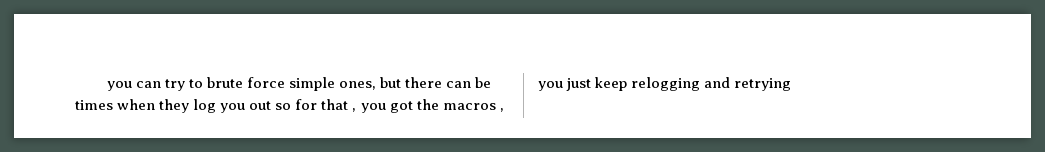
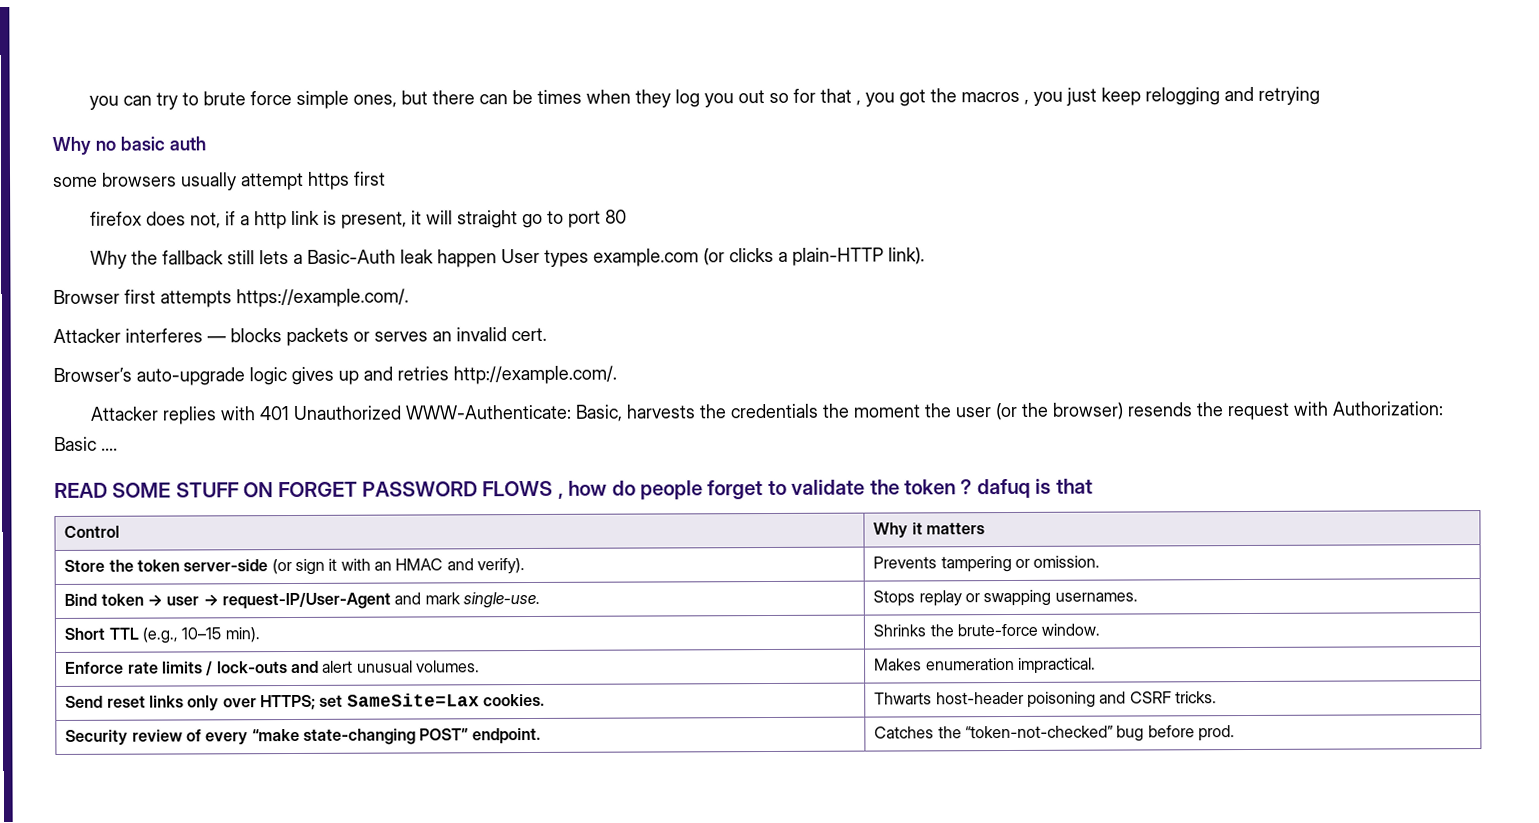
(792, 84) none -> [52,136,206,155] [53,171,386,191] [89,209,627,230] [89,247,925,269] [53,288,409,308] [53,327,547,347] [53,365,617,386] [89,401,1444,425] [54,436,118,451] [54,478,1093,500] [64,525,121,538] [873,522,986,538] [64,558,525,575] [873,555,1101,573] [64,591,540,610] [873,589,1138,607] [64,627,260,644] [873,623,1101,637] [65,660,480,676] [874,657,1097,674] [65,693,545,711] [874,691,1218,708] [65,727,541,745] [874,725,1236,742] // Why no basic auth // some browsers usually attempt https first // firefox does not, if a http link is present, it will straight go to port 80 // Why the fallback still lets a Basic-Auth leak happen User types example.com (or clicks a plain-HTTP link). // Browser first attempts https://example.com/. // Attacker interferes — blocks packets or serves an invalid cert. // Browser’s auto-upgrade logic gives up and retries http://example.com/. // Attacker replies with 401 Unauthorized WWW-Authenticate: Basic, harvests the credentials the moment the user (or the browser) resends the request with Authorization: Basic …. // READ SOME STUFF ON FORGET PASSWORD FLOWS , how do people forget to validate the token ? dafuq is that // Control | Why it matters // Store the token server-side (or sign it with an HMAC and verify). | Prevents tampering or omission. // Bind token → user → request-IP/User-Agent and mark single-use. | Stops replay or swapping usernames. // Short TTL (e.g., 10–15 min). | Shrinks the brute-force window. // Enforce rate limits / lock-outs and alert unusual volumes. | Makes enumeration impractical. // Send reset links only over HTTPS; set SameSite=Lax cookies. | Thwarts host-header poisoning and CSRF tricks. // Security review of every “make state-changing POST” endpoint. | Catches the “token-not-checked” bug before prod.

